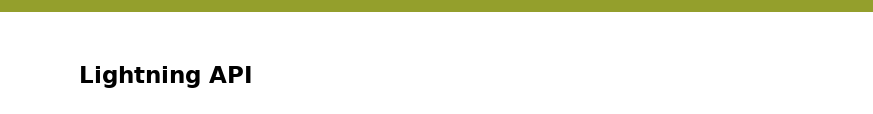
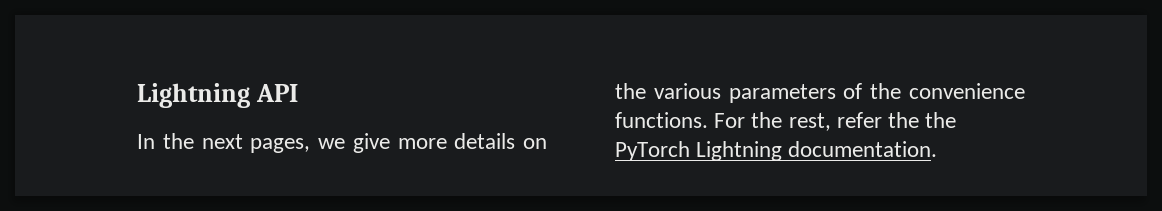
(253, 74) none -> [137,133,547,153] [615,83,1025,103] [615,112,957,131] [615,141,938,161] // In the next pages, we give more details on the various parameters of the convenience functions. For the rest, refer the the PyTorch Lightning documentation.

